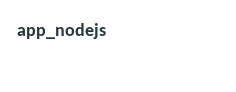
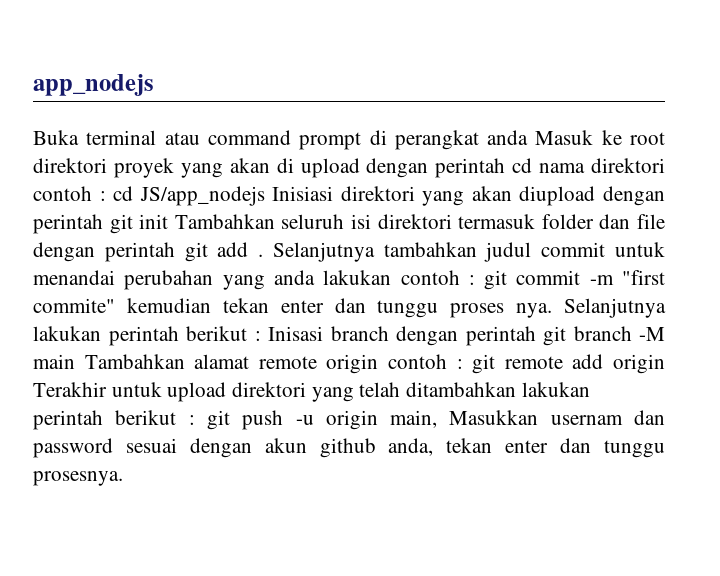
(106, 31) none -> [33,130,665,150] [33,158,665,178] [33,186,665,206] [33,214,666,234] [33,242,665,262] [33,270,665,290] [33,298,666,318] [33,326,665,346] [33,354,666,374] [33,382,590,402] [33,410,665,430] [33,438,666,458] [33,471,123,486] // Buka terminal atau command prompt di perangkat anda Masuk ke root direktori proyek yang akan di upload dengan perintah cd nama direktori contoh : cd JS/app_nodejs Inisiasi direktori yang akan diupload dengan perintah git init Tambahkan seluruh isi direktori termasuk folder dan file dengan perintah git add . Selanjutnya tambahkan judul commit untuk menandai perubahan yang anda lakukan contoh : git commit -m "first commite" kemudian tekan enter dan tunggu proses nya. Selanjutnya lakukan perintah berikut : Inisasi branch dengan perintah git branch -M main Tambahkan alamat remote origin contoh : git remote add origin Terakhir untuk upload direktori yang telah ditambahkan lakukan perintah berikut : git push -u origin main, Masukkan usernam dan password sesuai dengan akun github anda, tekan enter dan tunggu prosesnya.

